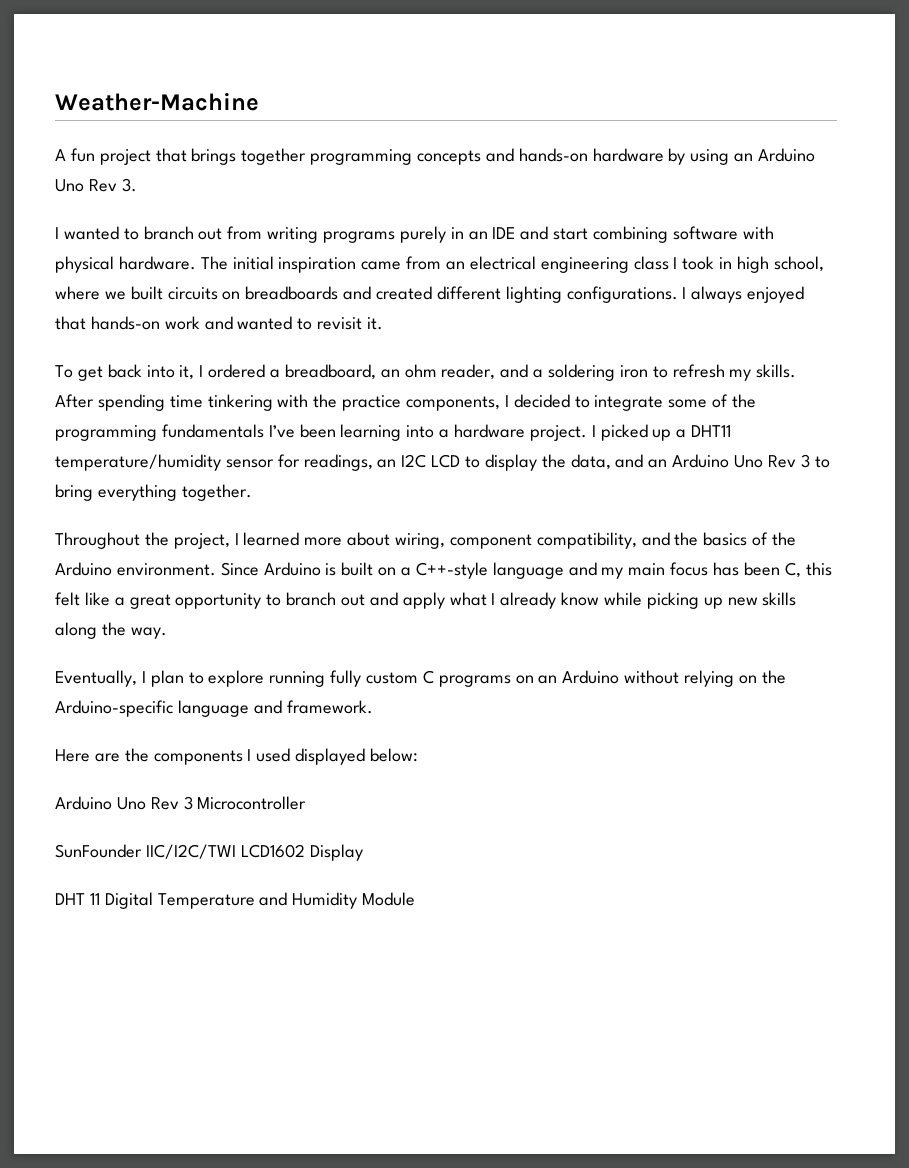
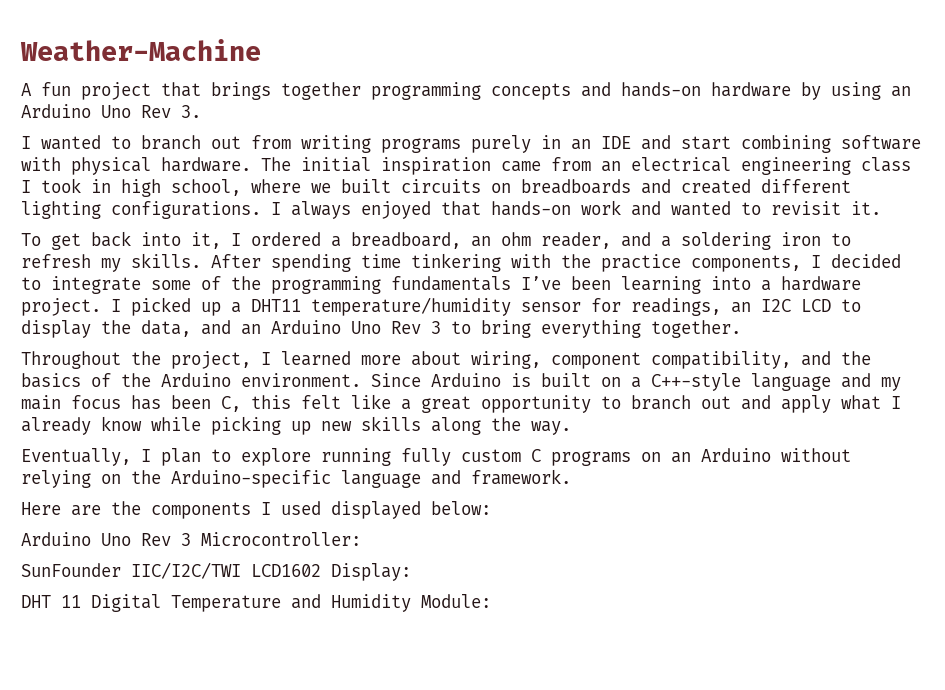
[197,796,307,810] Microcontroller -> [201,532,361,546] Microcontroller:
[309,844,363,861] Display -> [331,563,411,581] Display:
[362,892,416,906] Module -> [421,594,491,608] Module:

